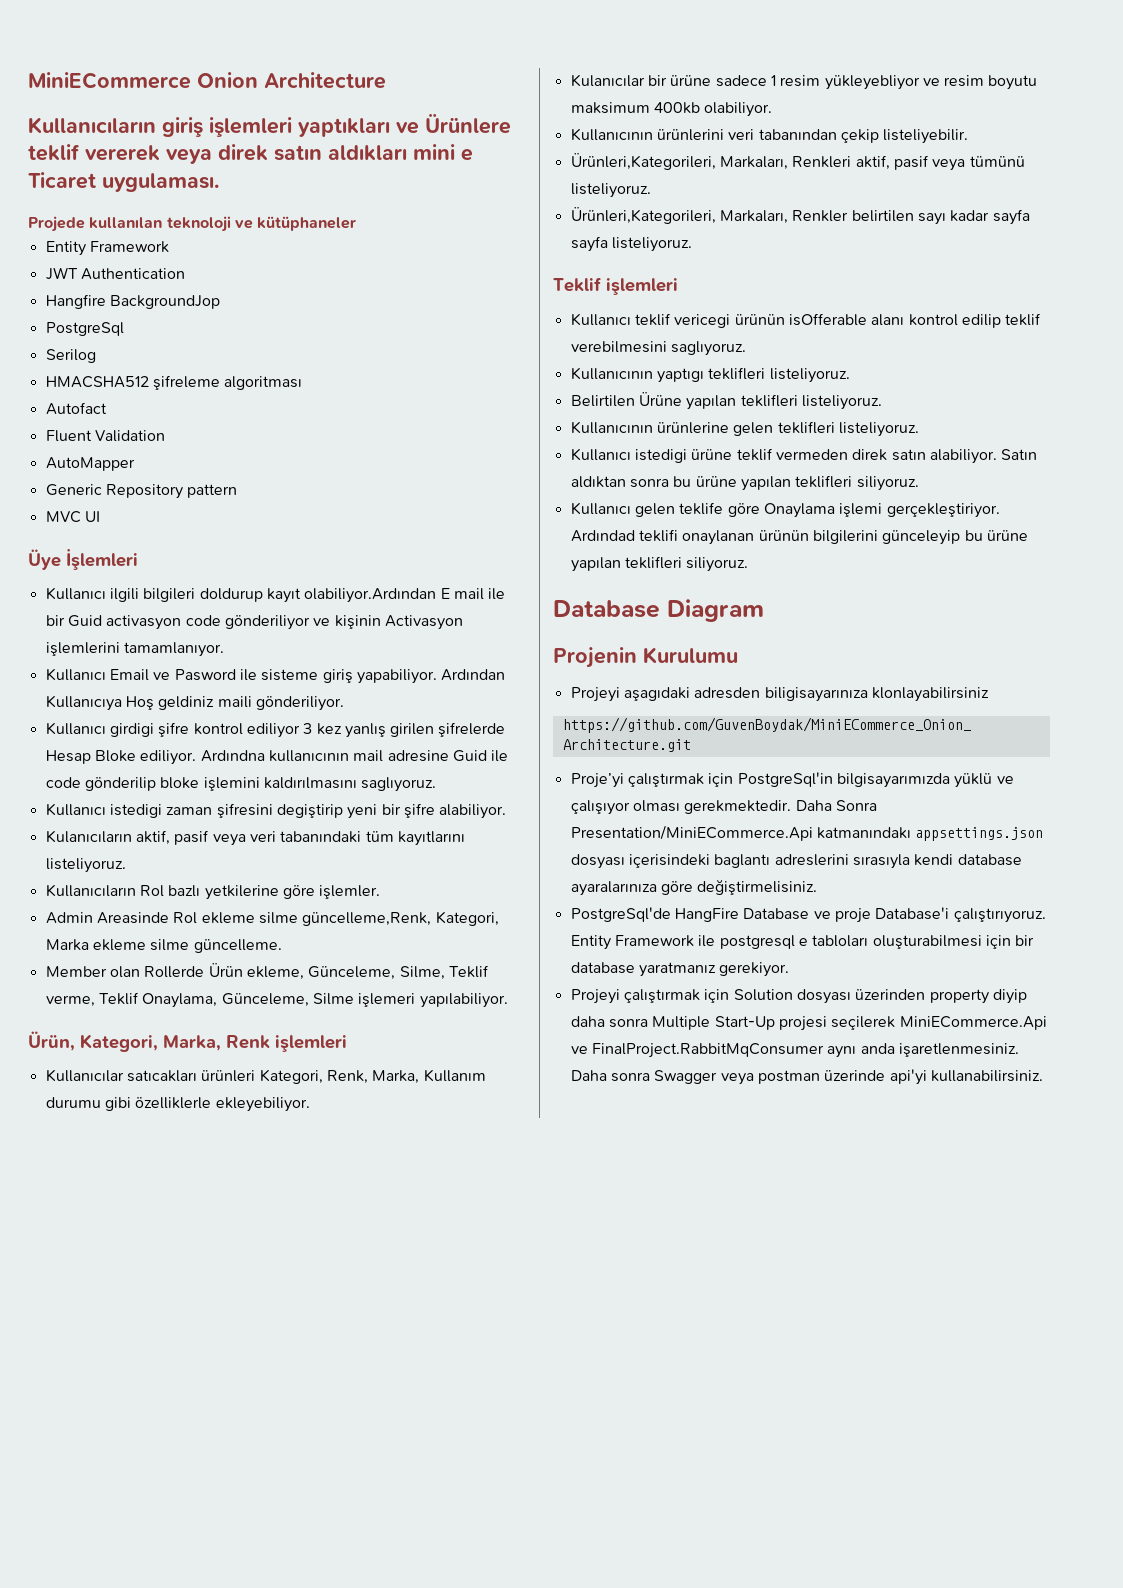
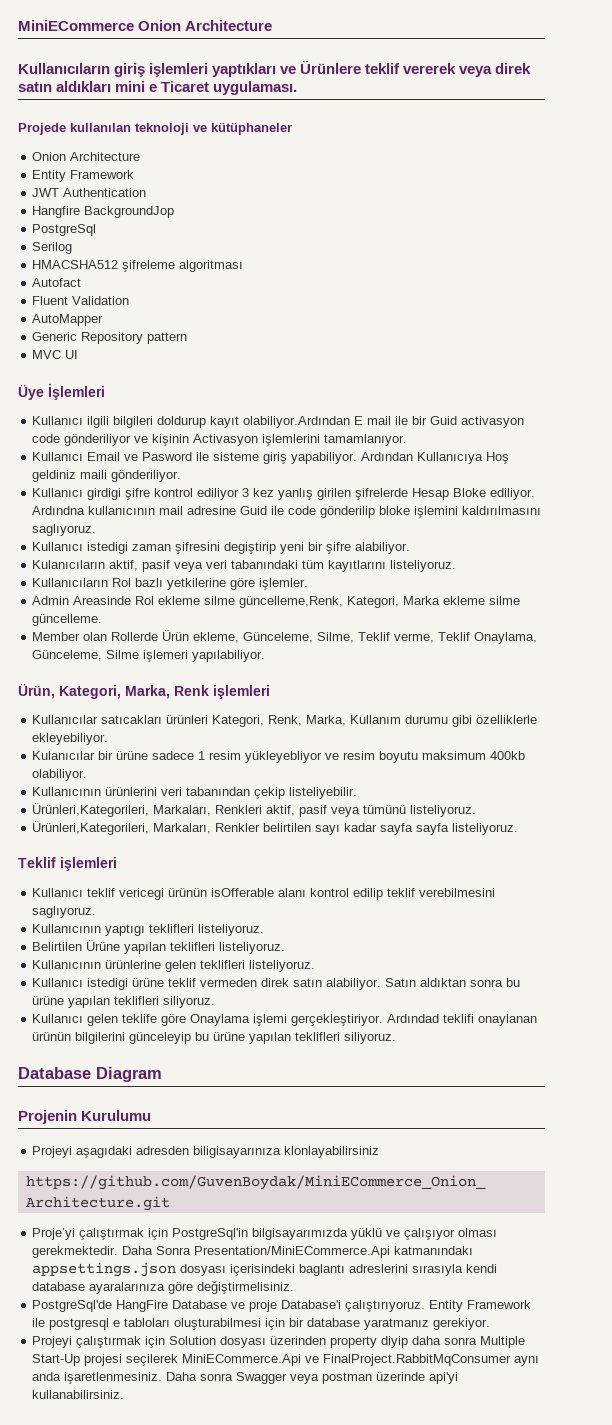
(357, 223) none -> [32,152,141,161] // Onion Architecture

